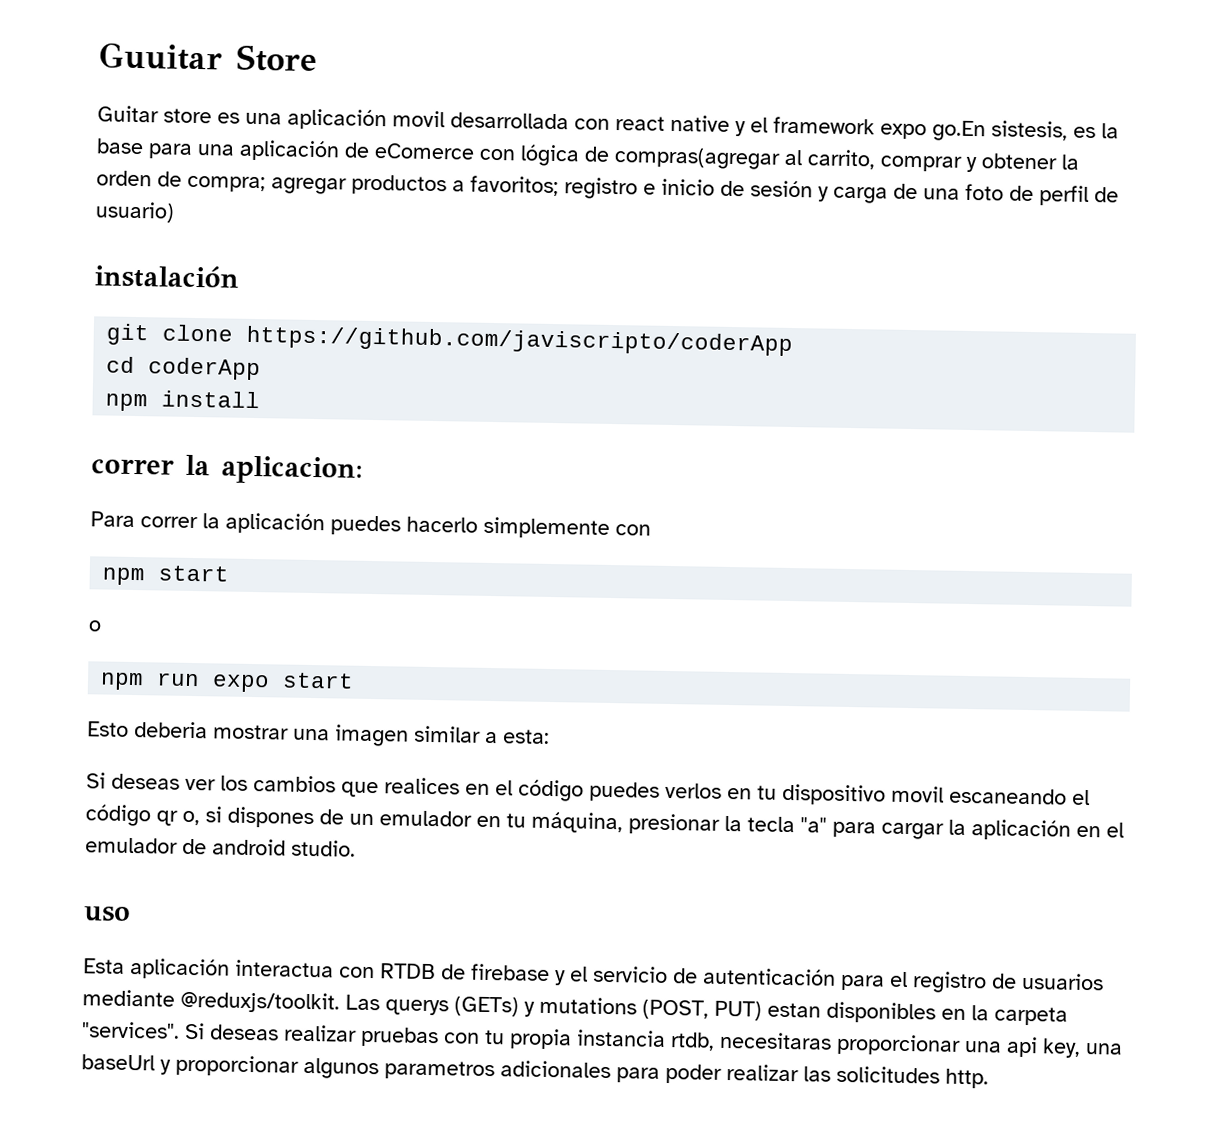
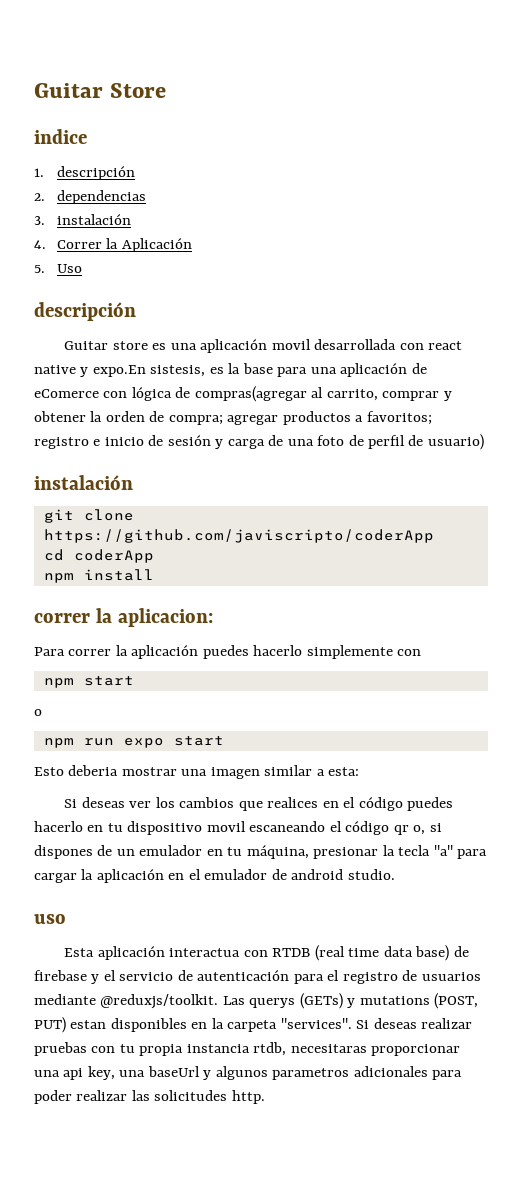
[98,42,223,71] Guuitar -> [34,83,103,98] Guitar
(317, 58) none -> [34,129,87,144] [34,166,135,180] [34,190,146,204] [34,214,131,225] [34,238,192,252] [34,264,82,273] [34,302,136,321] // indice // 1. descripción // 2. dependencias // 3. instalación // 4. Correr la Aplicación // 5. Uso // descripción
[750,116,986,142] el framework expo go.En -> [92,365,146,377] expo.En
[665,782,722,799] verlos -> [34,821,83,832] hacerlo
(436, 971) none -> [314,945,450,961] (real time data base)
[175,1054,299,1077] proporcionar -> (212, 1075) none

